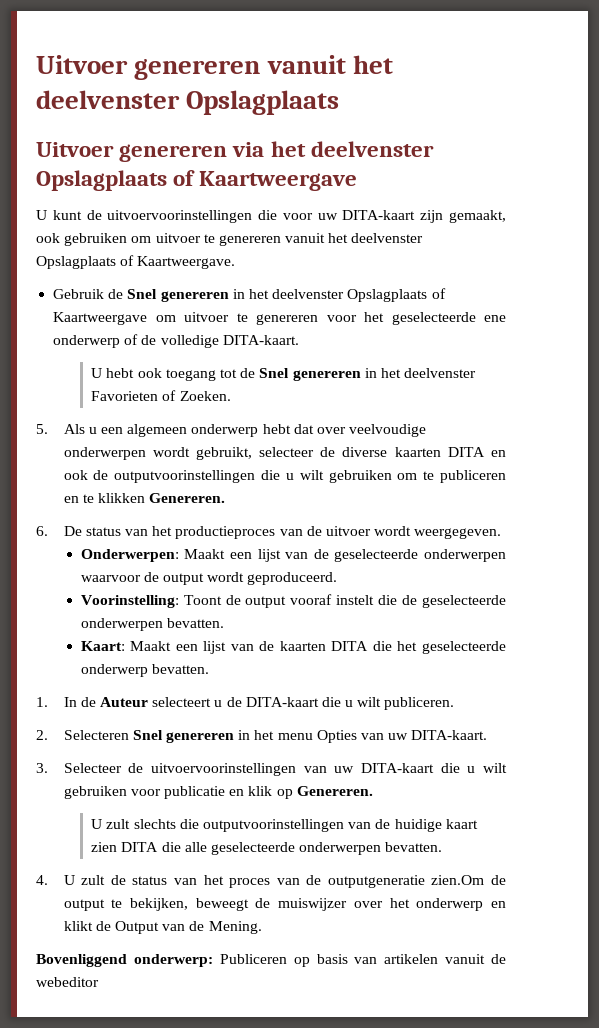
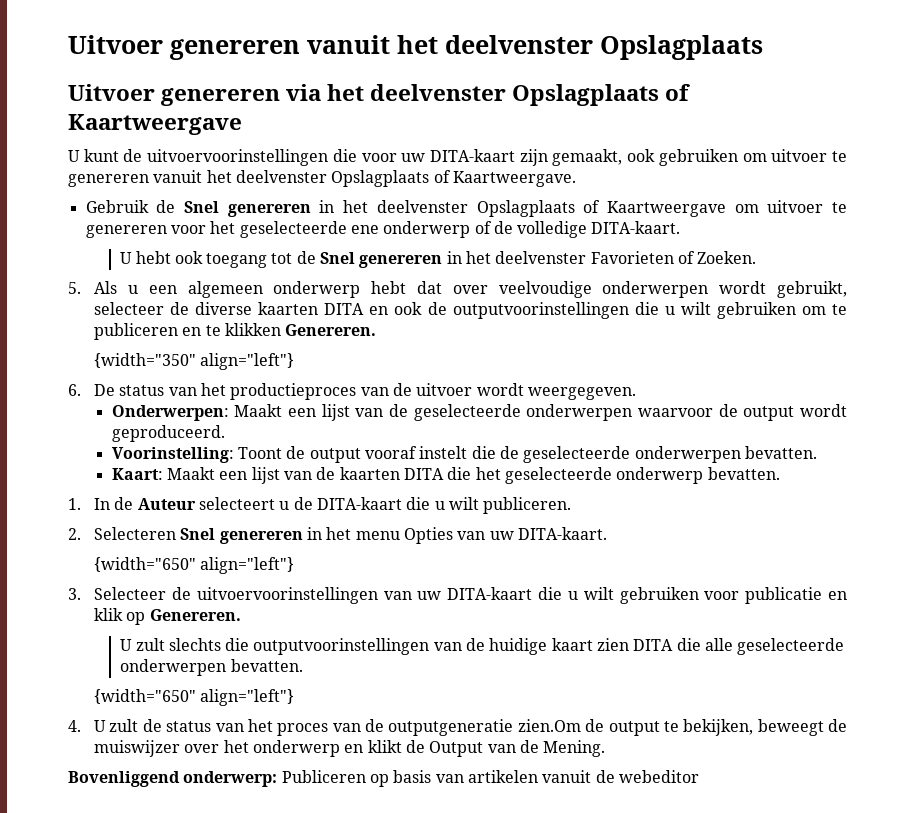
(226, 498) none -> [94,353,295,370] // {width="350" align="left"}
(488, 735) none -> [94,557,295,574] // {width="650" align="left"}
(443, 847) none -> [94,689,295,706] // {width="650" align="left"}

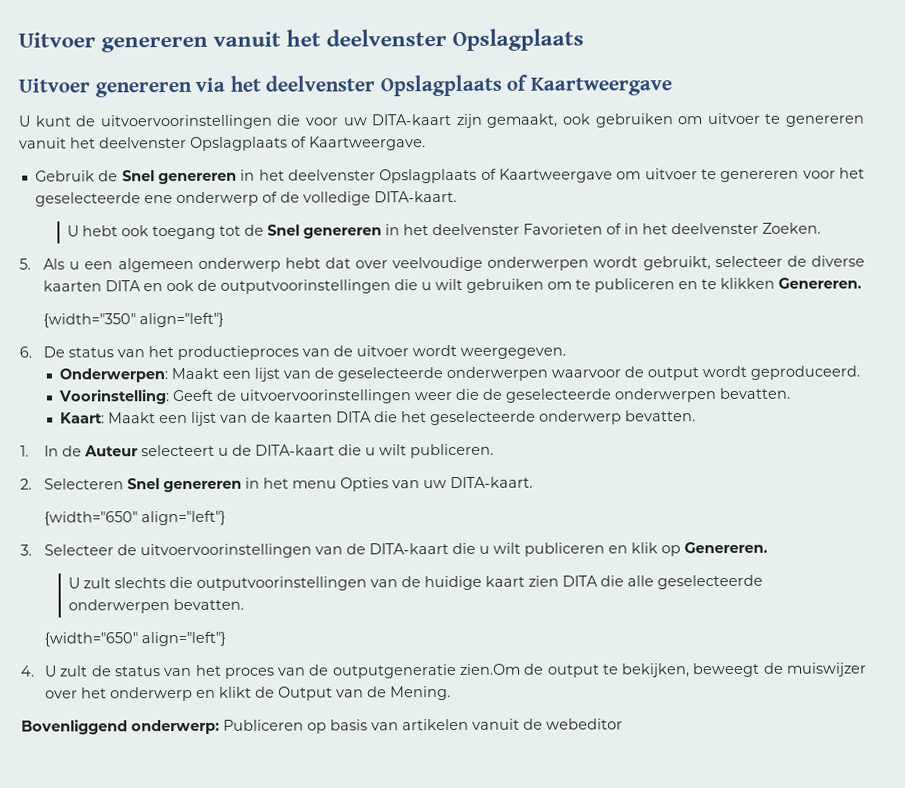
(696, 257) none -> [624,222,760,235] in het deelvenster
[238,446,468,463] Toont de output vooraf instelt -> [172,389,454,404] Geeft de uitvoervoorinstellingen weer
[417,587,823,604] uw DITA-kaart die u wilt gebruiken voor publicatie -> [346,542,606,557] de DITA-kaart die u wilt publiceren

